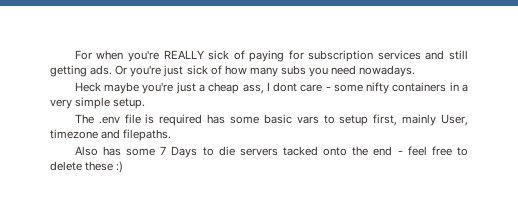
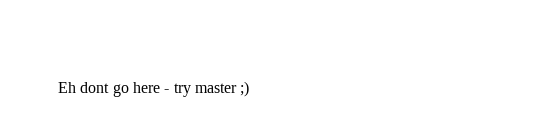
[74,50,468,62] [50,65,416,77] [74,82,468,94] [50,97,146,109] [74,114,468,126] [50,129,172,141] [74,146,468,158] [50,161,124,173] For when you're REALLY sick of paying for subscription services and still getting ads. Or you're just sick of how many subs you need nowadays. // Heck maybe you're just a cheap ass, I dont care - some nifty containers in a very simple setup. // The .env file is required has some basic vars to setup first, mainly User, timezone and filepaths. // Also has some 7 Days to die servers tacked onto the end - feel free to delete these :) -> [58,81,250,97] Eh dont go here - try master ;)

